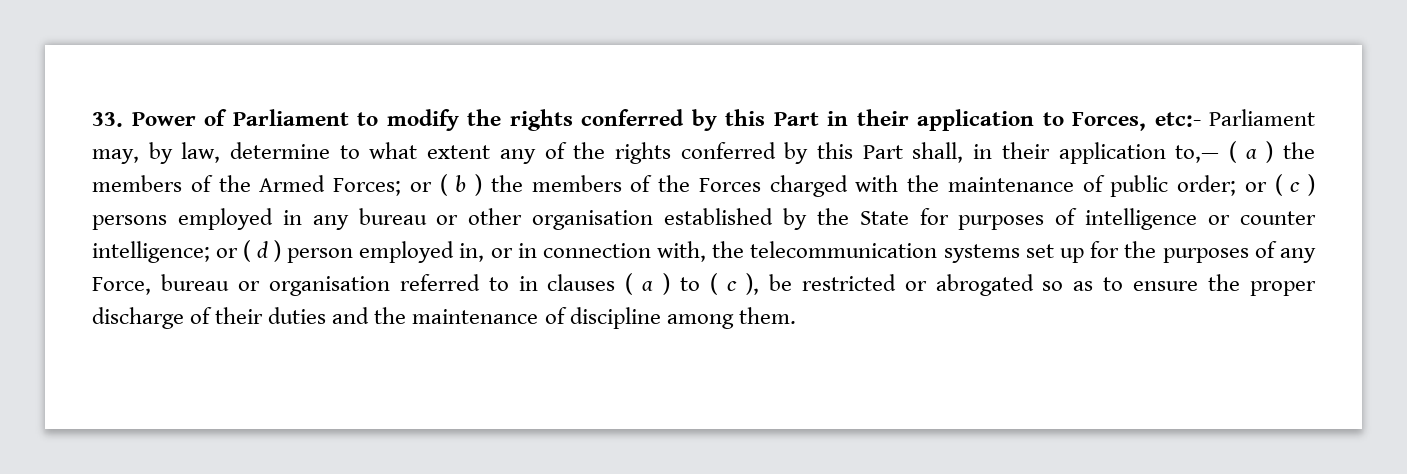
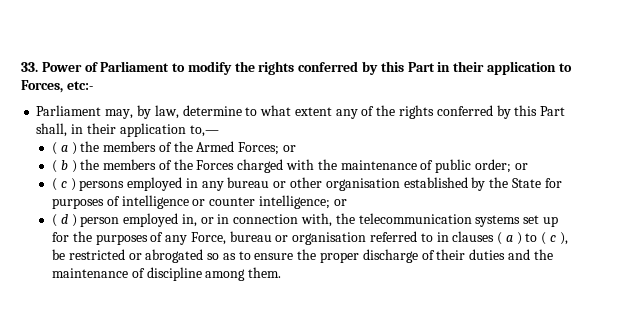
(1201, 119) none -> (93, 85) //
(1220, 154) none -> (219, 131) //
(432, 187) none -> (297, 148) //
(1267, 187) none -> (528, 166) //
(239, 253) none -> (347, 202) //

